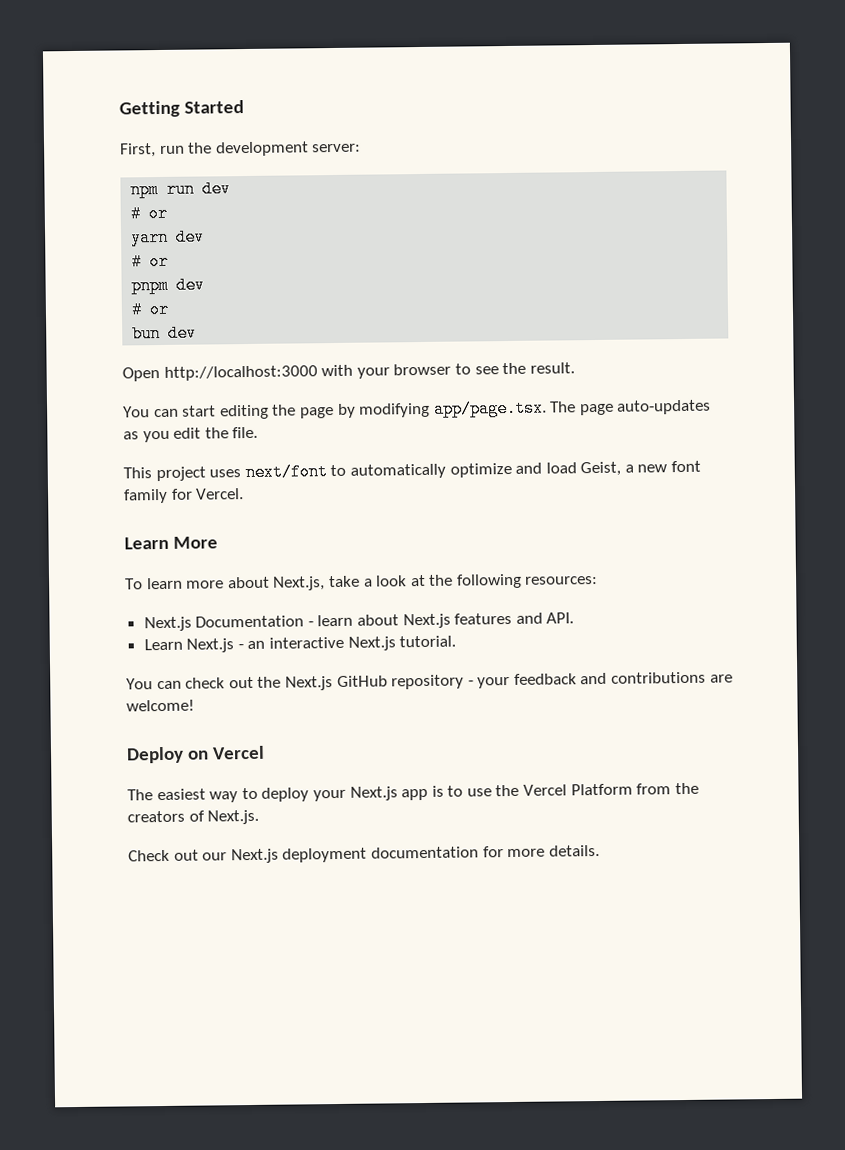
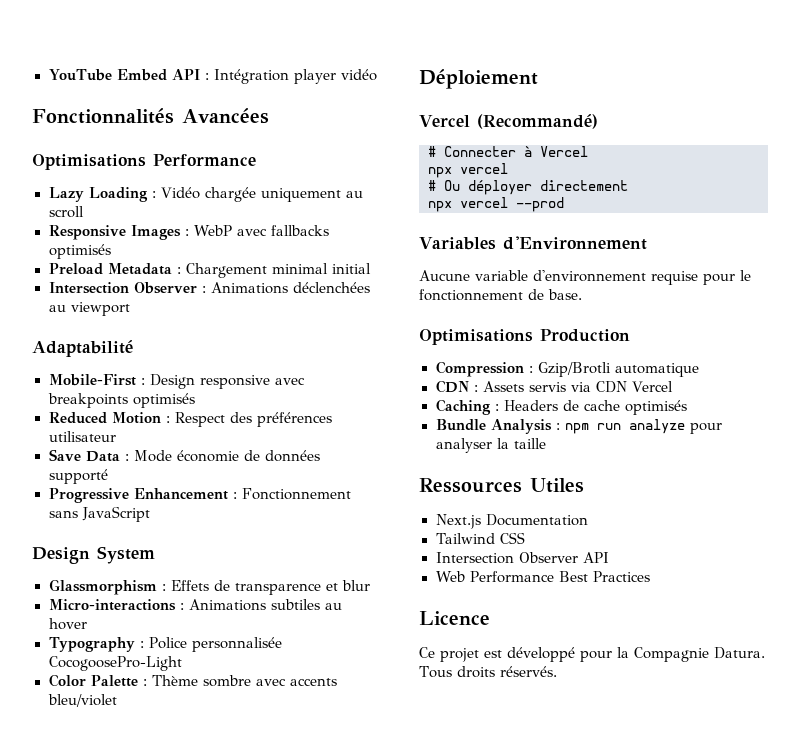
[119,100,244,118] [120,141,362,158] [130,180,232,199] [130,204,169,223] [130,228,206,247] [131,252,170,271] [131,276,206,295] [131,300,171,319] [132,324,198,343] [122,362,575,382] [123,399,712,420] [123,426,259,443] [123,460,702,482] [123,488,245,504] [124,536,218,550] [125,573,599,591] [143,612,575,632] [143,635,457,653] [126,671,733,691] [126,699,195,712] [126,745,265,764] [127,782,699,803] [127,809,260,825] [128,844,600,864] Getting Started // First, run the development server: // npm run dev // # or // yarn dev // # or // pnpm dev // # or // bun dev // Open http://localhost:3000 with your browser to see the result. // You can start editing the page by modifying app/page.tsx. The page auto-updates as you edit the file. // This project uses next/font to automatically optimize and load Geist, a new font family for Vercel. // Learn More // To learn more about Next.js, take a look at the following resources: // Next.js Documentation - learn about Next.js features and API. // Learn Next.js - an interactive Next.js tutorial. // You can check out the Next.js GitHub repository - your feedback and contributions are welcome! // Deploy on Vercel // The easiest way to deploy your Next.js app is to use the Vercel Platform from the creators of Next.js. // Check out our Next.js deployment documentation for more details. -> [48,69,378,84] [32,108,269,124] [32,154,256,170] [48,187,363,202] [48,206,84,218] [48,225,330,240] [48,244,111,259] [48,263,371,278] [48,282,370,294] [48,302,130,316] [32,340,133,357] [48,374,305,389] [47,393,195,408] [48,412,332,427] [48,431,116,442] [48,449,320,462] [48,469,108,484] [48,488,351,503] [48,506,150,522] [32,546,155,564] [48,579,370,595] [48,599,342,611] [48,618,87,630] [48,637,283,652] [48,656,182,671] [48,674,337,687] [47,694,117,707] [419,69,538,89] [419,114,598,129] [428,146,588,157] [428,163,508,178] [428,180,628,195] [428,197,564,212] [419,236,647,250] [419,270,751,285] [419,289,582,301] [419,329,630,345] [435,361,699,377] [435,380,674,393] [435,399,687,415] [435,419,722,434] [435,438,546,453] [419,478,584,493] [435,514,588,529] [435,532,526,544] [435,552,609,564] [435,571,651,583] [419,611,490,625] [419,647,765,662] [419,666,557,678] YouTube Embed API : Intégration player vidéo // Fonctionnalités Avancées // Optimisations Performance // Lazy Loading : Vidéo chargée uniquement au scroll // Responsive Images : WebP avec fallbacks optimisés // Preload Metadata : Chargement minimal initial // Intersection Observer : Animations déclenchées au viewport // Adaptabilité // Mobile-First : Design responsive avec breakpoints optimisés // Reduced Motion : Respect des préférences utilisateur // Save Data : Mode économie de données supporté // Progressive Enhancement : Fonctionnement sans JavaScript // Design System // Glassmorphism : Effets de transparence et blur // Micro-interactions : Animations subtiles au hover // Typography : Police personnalisée CocogoosePro-Light // Color Palette : Thème sombre avec accents bleu/violet // Déploiement // Vercel (Recommandé) // # Connecter à Vercel // npx vercel // # Ou déployer directement // npx vercel --prod // Variables d'Environnement // Aucune variable d'environnement requise pour le fonctionnement de base. // Optimisations Production // Compression : Gzip/Brotli automatique // CDN : Assets servis via CDN Vercel // Caching : Headers de cache optimisés // Bundle Analysis : npm run analyze pour analyser la taille // Ressources Utiles // Next.js Documentation // Tailwind CSS // Intersection Observer API // Web Performance Best Practices // Licence // Ce projet est développé pour la Compagnie Datura. Tous droits réservés.

